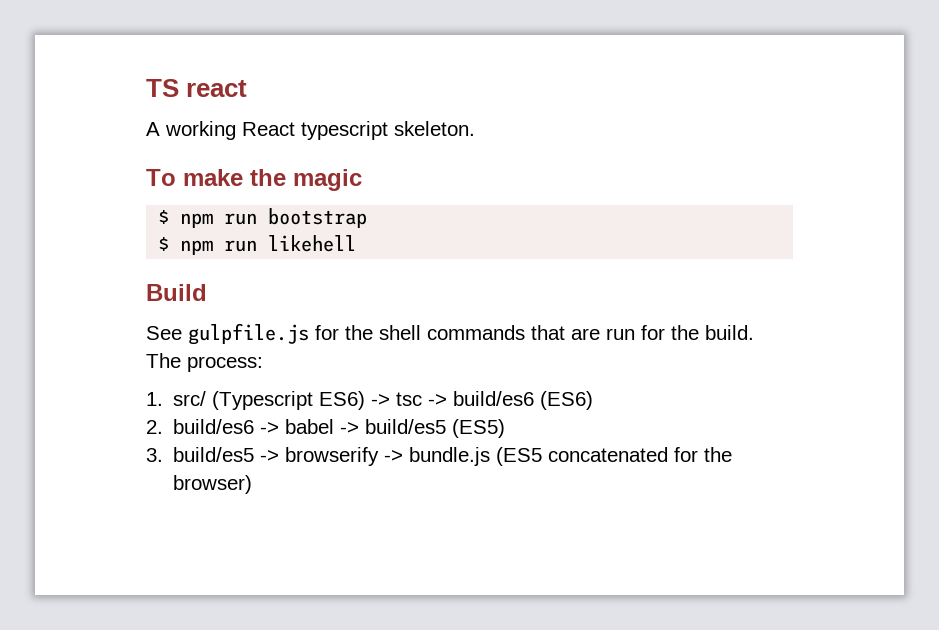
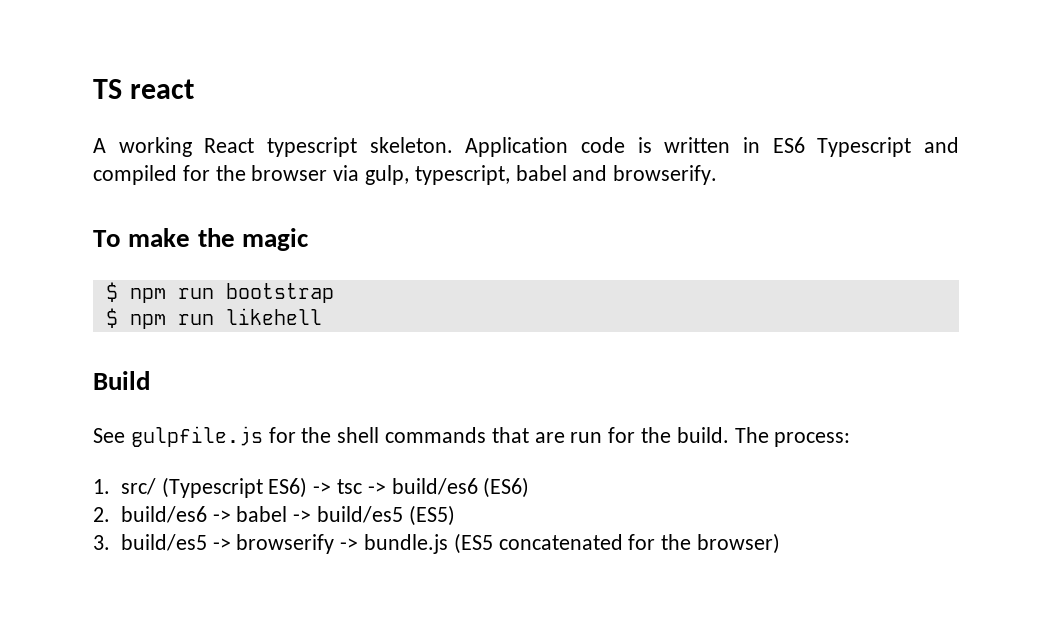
(475, 128) none -> [465,137,959,157] [93,165,718,185] Application code is written in ES6 Typescript and compiled for the browser via gulp, typescript, babel and browserify.

